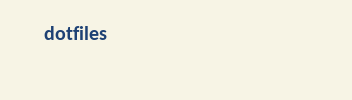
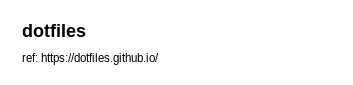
(107, 33) none -> [22,53,160,65] // ref: https://dotfiles.github.io/

